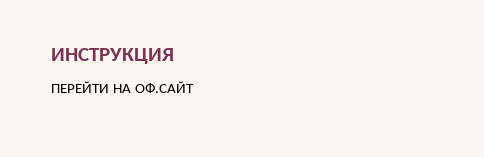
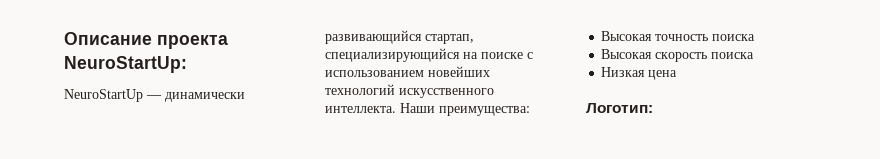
[51,48,174,64] [51,81,194,93] ИНСТРУКЦИЯ // ПЕРЕЙТИ НА ОФ.САЙТ -> [64,32,228,49] [64,56,187,73] [64,89,245,102] [325,30,474,44] [325,48,533,62] [325,66,490,77] [325,84,494,98] [325,103,530,116] [601,31,756,41] [601,49,755,62] [601,67,678,80] [586,103,653,113] Описание проекта NeuroStartUp: // NeuroStartUp — динамически развивающийся стартап, специализирующийся на поиске с использованием новейших технологий искусственного интеллекта. Наши преимущества: // Высокая точность поиска // Высокая скорость поиска // Низкая цена // Логотип:

